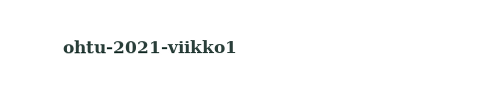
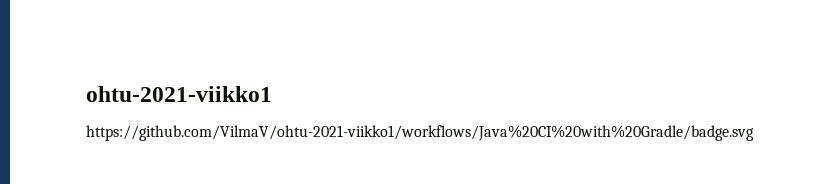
(238, 47) none -> [86,125,754,141] // https://github.com/VilmaV/ohtu-2021-viikko1/workflows/Java%20CI%20with%20Gradle/badge.svg

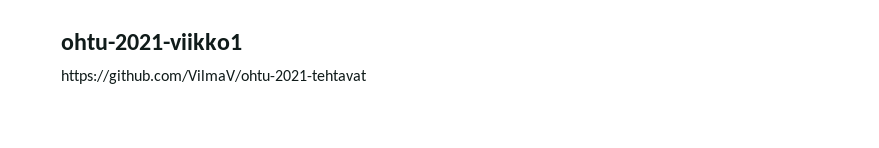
[86,125,754,141] https://github.com/VilmaV/ohtu-2021-viikko1/workflows/Java%20CI%20with%20Gradle/badge.svg -> [61,70,367,84] https://github.com/VilmaV/ohtu-2021-tehtavat

